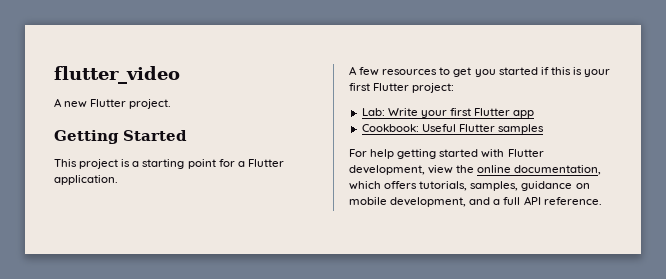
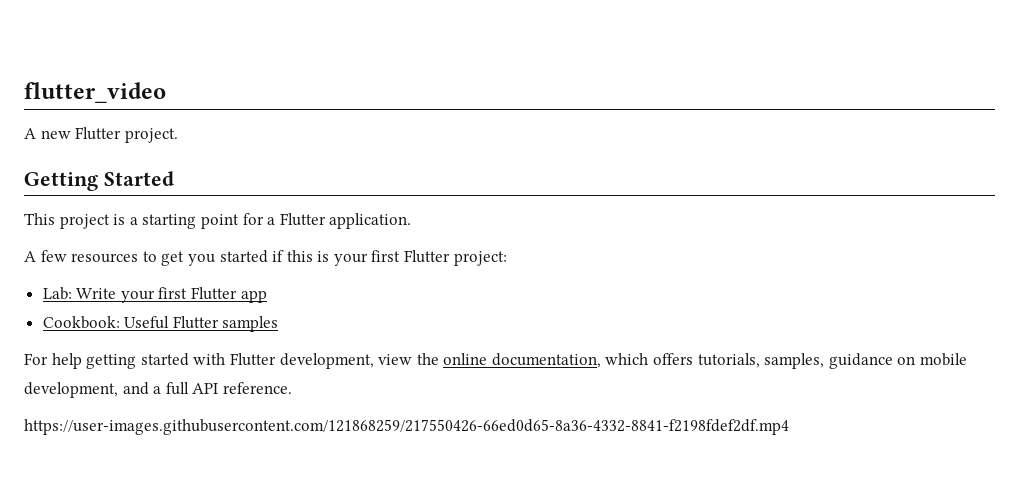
(602, 201) none -> [24,419,789,435] // https://user-images.githubusercontent.com/121868259/217550426-66ed0d65-8a36-4332-8841-f2198fdef2df.mp4

